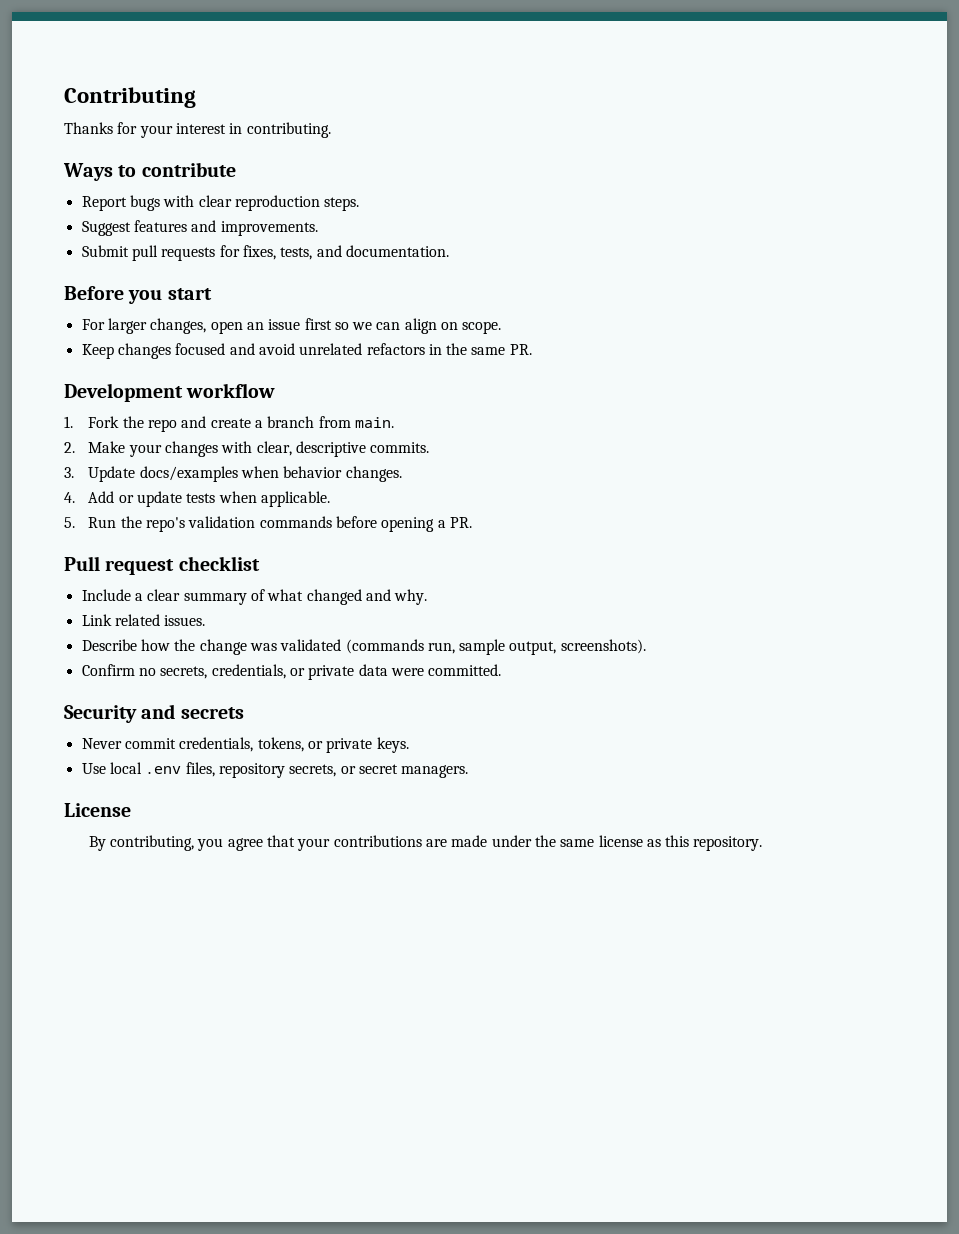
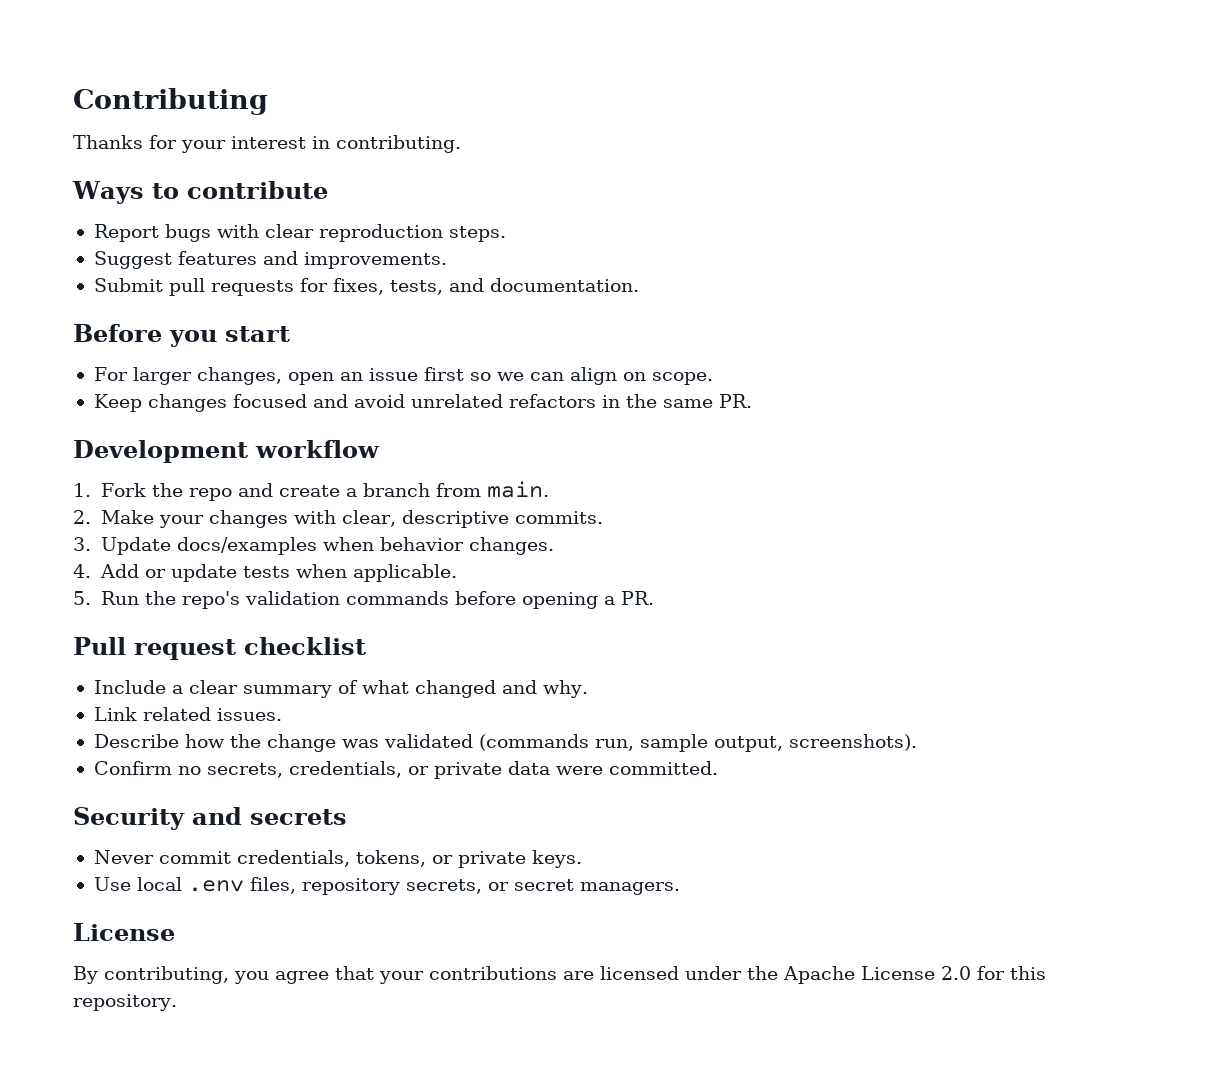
[451,835,488,847] made -> [600,966,679,980] licensed
[560,835,661,847] same license as -> [783,966,1005,984] Apache License 2.0 for

